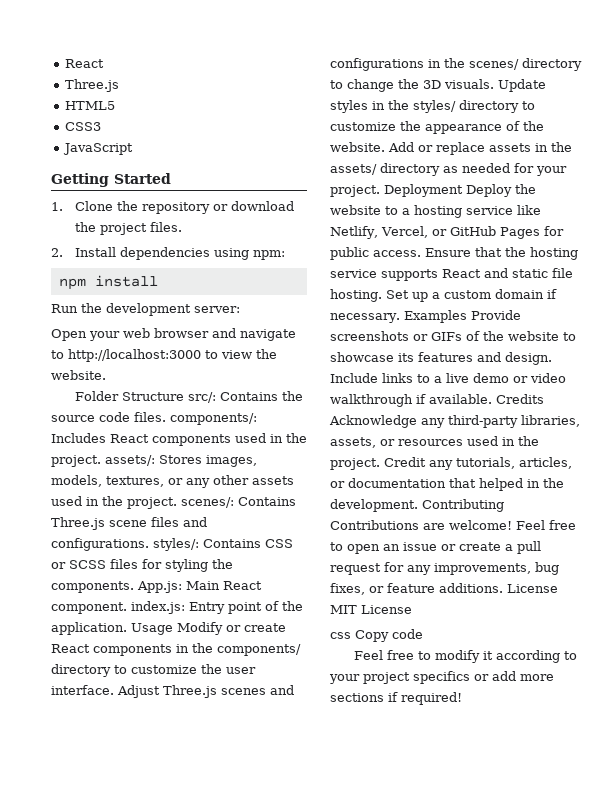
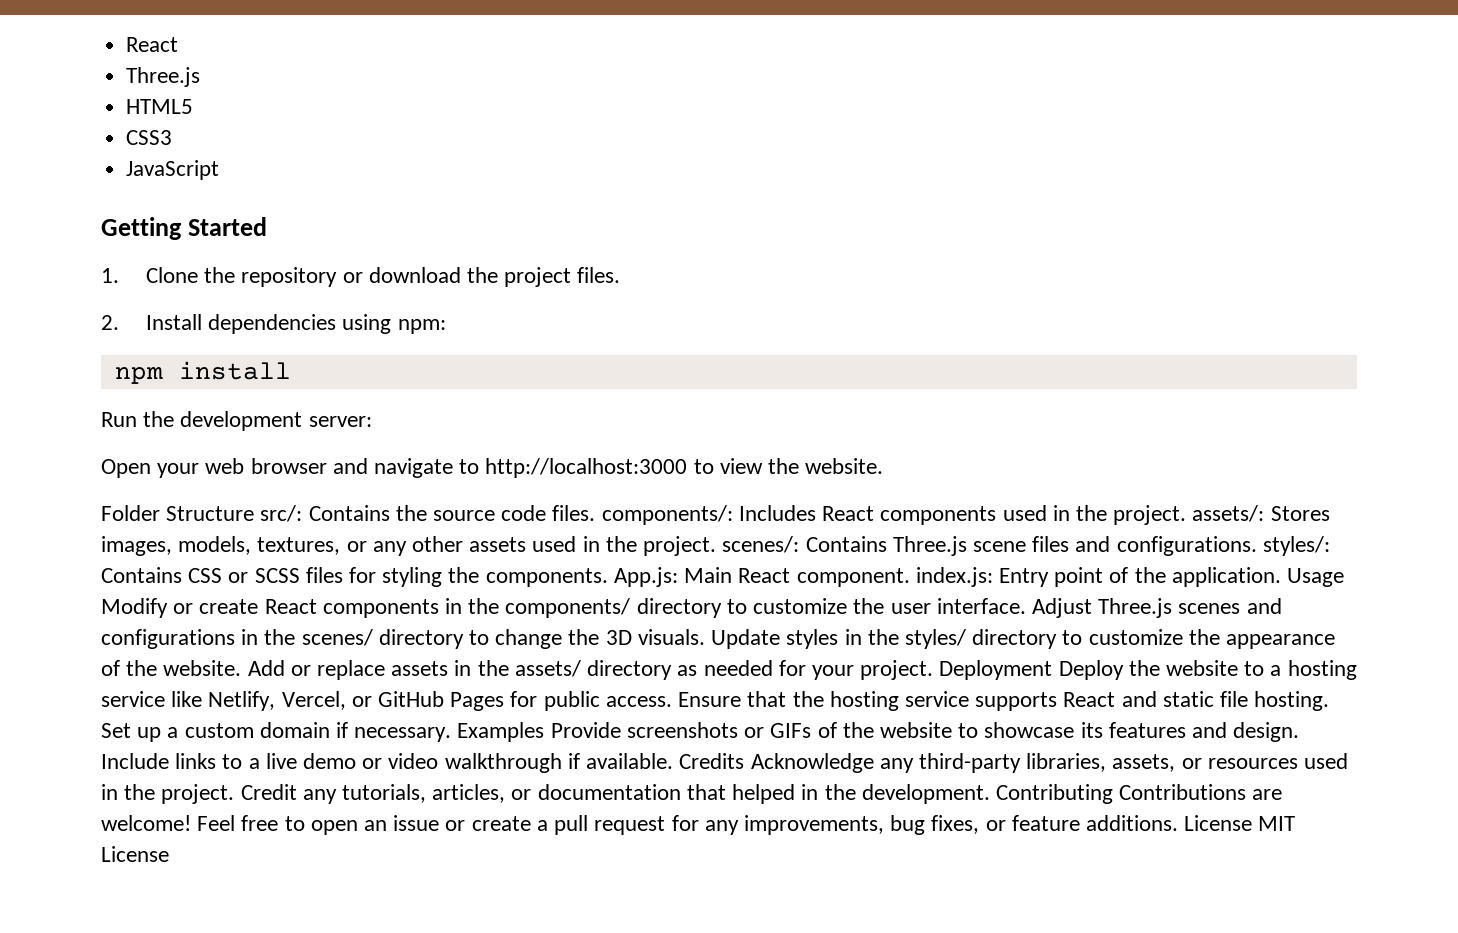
[330,629,423,642] [354,650,578,663] [329,671,554,684] [330,692,462,705] // css Copy code // Feel free to modify it according to your project specifics or add more sections if required! -> (169, 854) none

